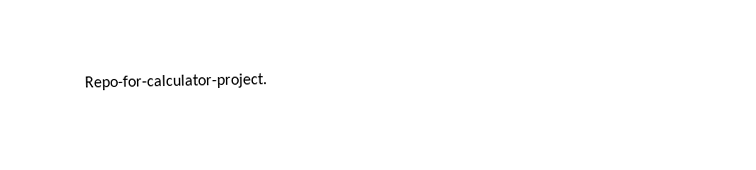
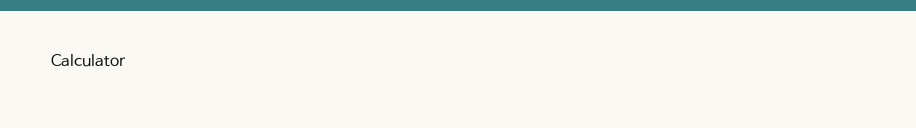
[84,73,268,91] Repo-for-calculator-project. -> [51,54,126,67] Calculator

